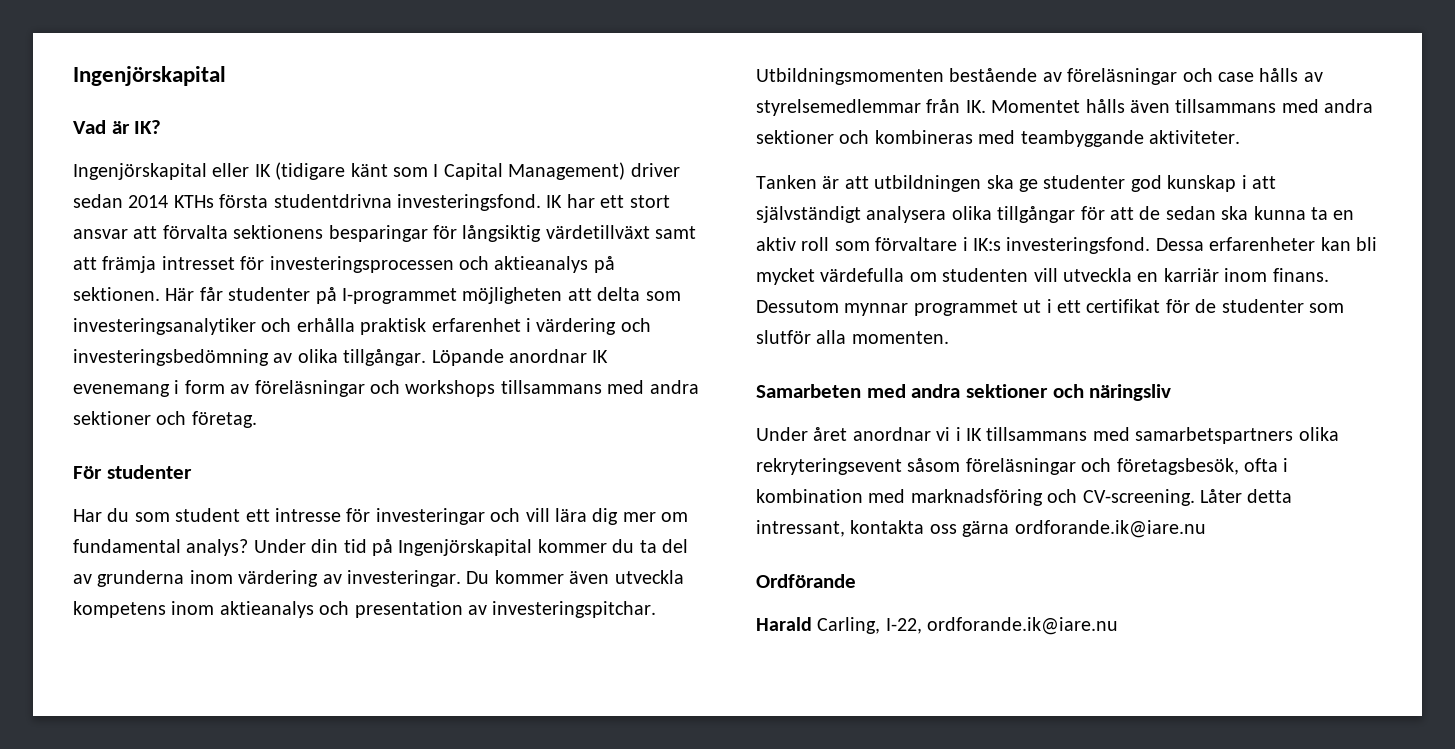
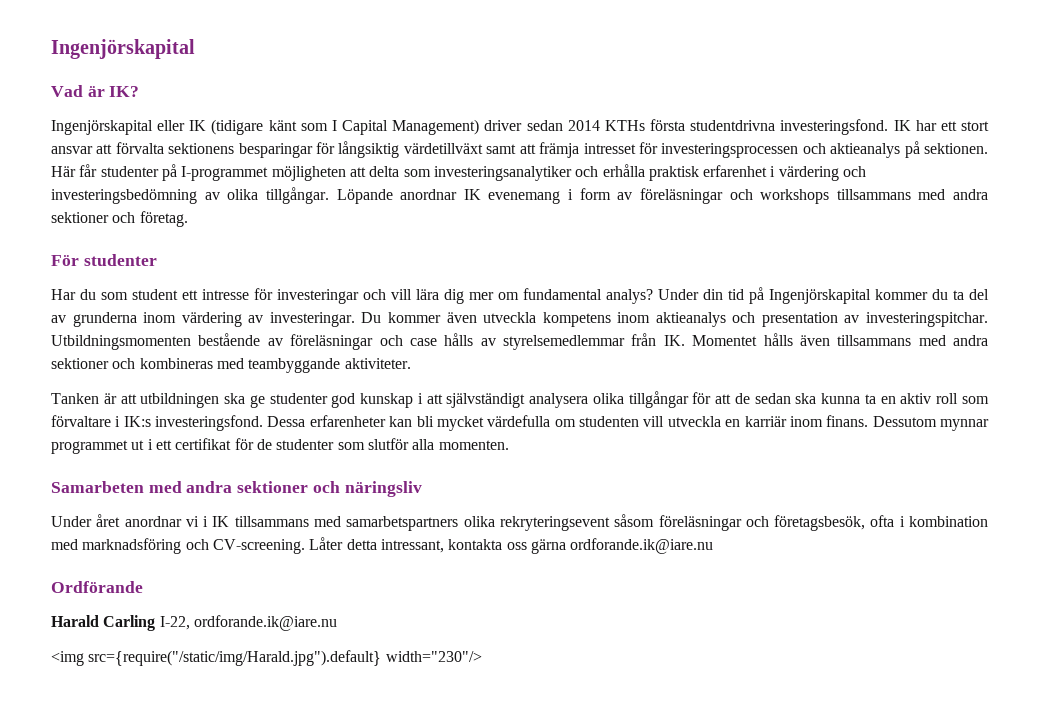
[817,617,881,634] Carling, -> [103,615,156,631] Carling
(1119, 626) none -> [51,650,482,666] // <img src={require("/static/img/Harald.jpg").default} width="230"/>

